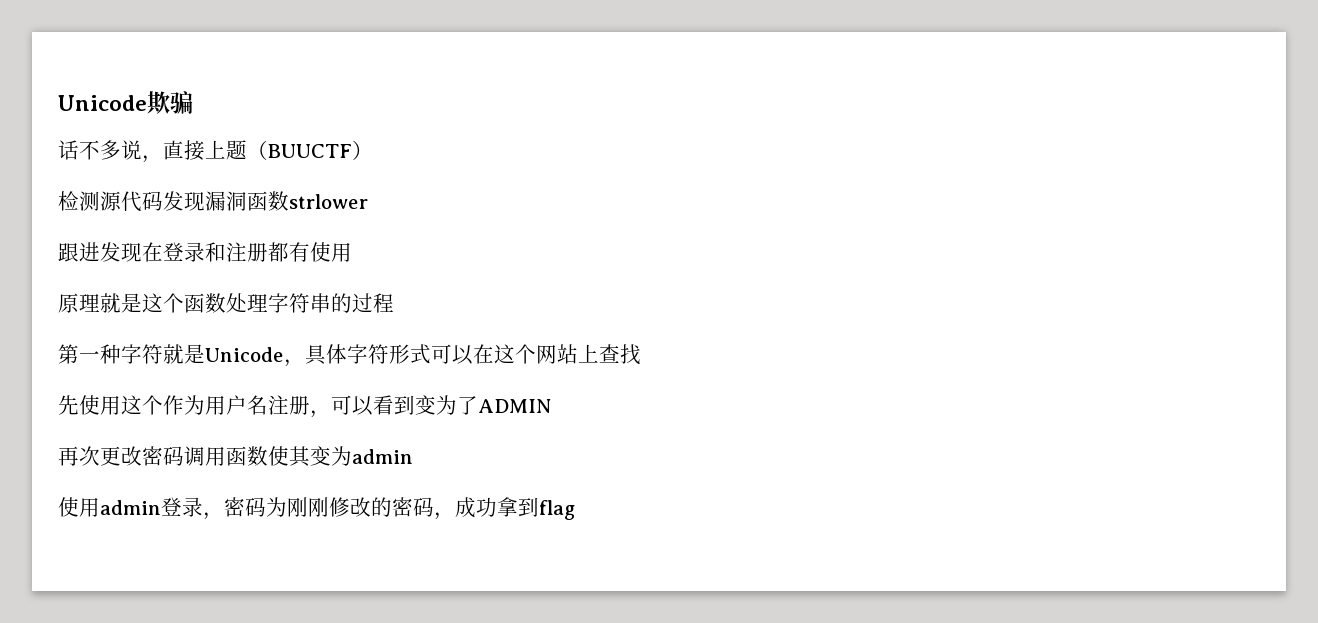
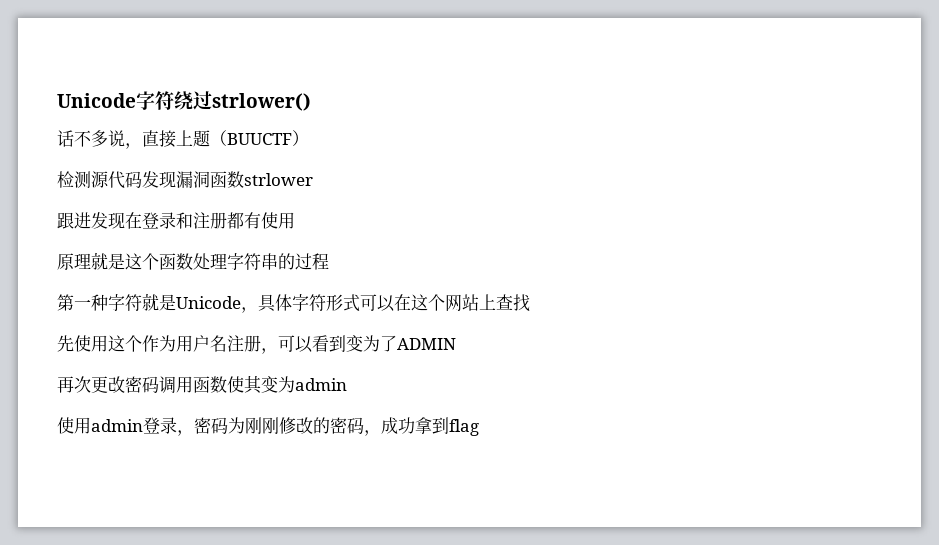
[58,91,193,114] Unicode欺骗 -> [57,91,311,111] Unicode字符绕过strlower()

